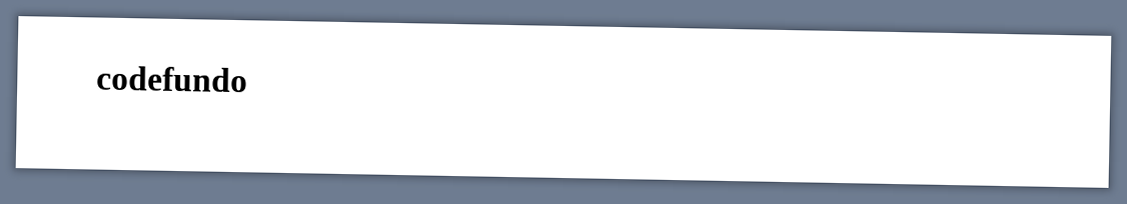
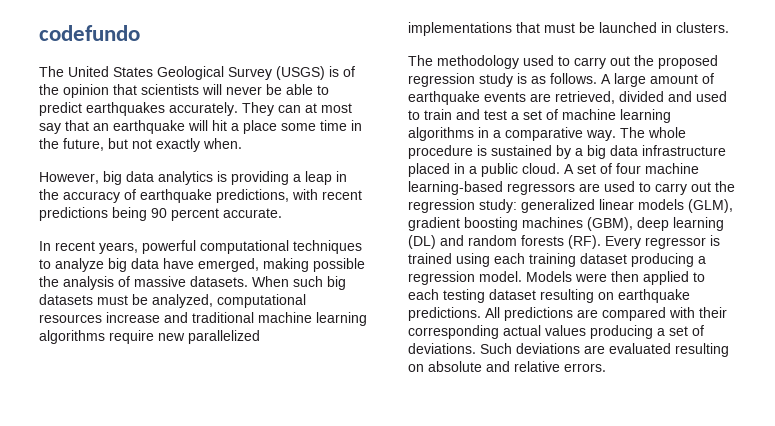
(248, 79) none -> [39,66,355,80] [39,84,329,98] [39,102,352,116] [39,120,362,134] [39,138,242,152] [39,171,347,185] [39,189,362,203] [39,207,282,221] [39,240,362,254] [39,258,365,272] [39,276,346,290] [39,294,306,308] [39,312,367,326] [39,330,260,344] [408,22,729,36] [408,55,718,69] [408,73,714,87] [408,91,727,105] [408,109,671,123] [408,127,686,141] [408,145,726,159] [408,163,699,177] [408,181,735,195] [408,199,733,213] [408,217,724,231] [408,235,720,249] [408,253,706,267] [408,271,705,285] [408,289,690,303] [408,307,727,321] [408,325,704,339] [408,343,729,357] [408,361,606,372] // The United States Geological Survey (USGS) is of the opinion that scientists will never be able to predict earthquakes accurately. They can at most say that an earthquake will hit a place some time in the future, but not exactly when. // However, big data analytics is providing a leap in the accuracy of earthquake predictions, with recent predictions being 90 percent accurate. // In recent years, powerful computational techniques to analyze big data have emerged, making possible the analysis of massive datasets. When such big datasets must be analyzed, computational resources increase and traditional machine learning algorithms require new parallelized implementations that must be launched in clusters. // The methodology used to carry out the proposed regression study is as follows. A large amount of earthquake events are retrieved, divided and used to train and test a set of machine learning algorithms in a comparative way. The whole procedure is sustained by a big data infrastructure placed in a public cloud. A set of four machine learning-based regressors are used to carry out the regression study: generalized linear models (GLM), gradient boosting machines (GBM), deep learning (DL) and random forests (RF). Every regressor is trained using each training dataset producing a regression model. Models were then applied to each testing dataset resulting on earthquake predictions. All predictions are compared with their corresponding actual values producing a set of deviations. Such deviations are evaluated resulting on absolute and relative errors.

